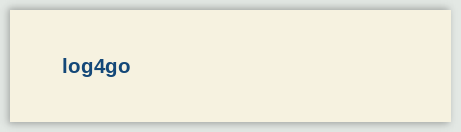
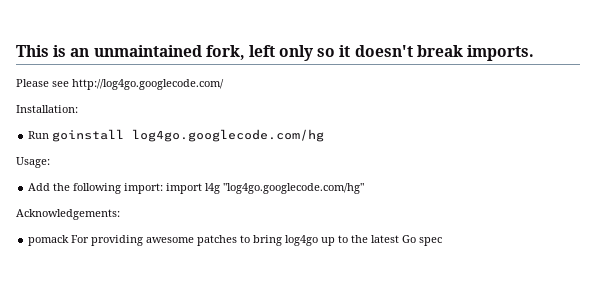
[62,58,131,77] log4go -> [16,45,535,61] [16,79,224,90] [16,105,78,113] [28,129,325,142] [16,157,50,168] [28,183,365,194] [16,209,120,220] [28,235,443,246] This is an unmaintained fork, left only so it doesn't break imports. // Please see http://log4go.googlecode.com/ // Installation: // Run goinstall log4go.googlecode.com/hg // Usage: // Add the following import: import l4g "log4go.googlecode.com/hg" // Acknowledgements: // pomack For providing awesome patches to bring log4go up to the latest Go spec

